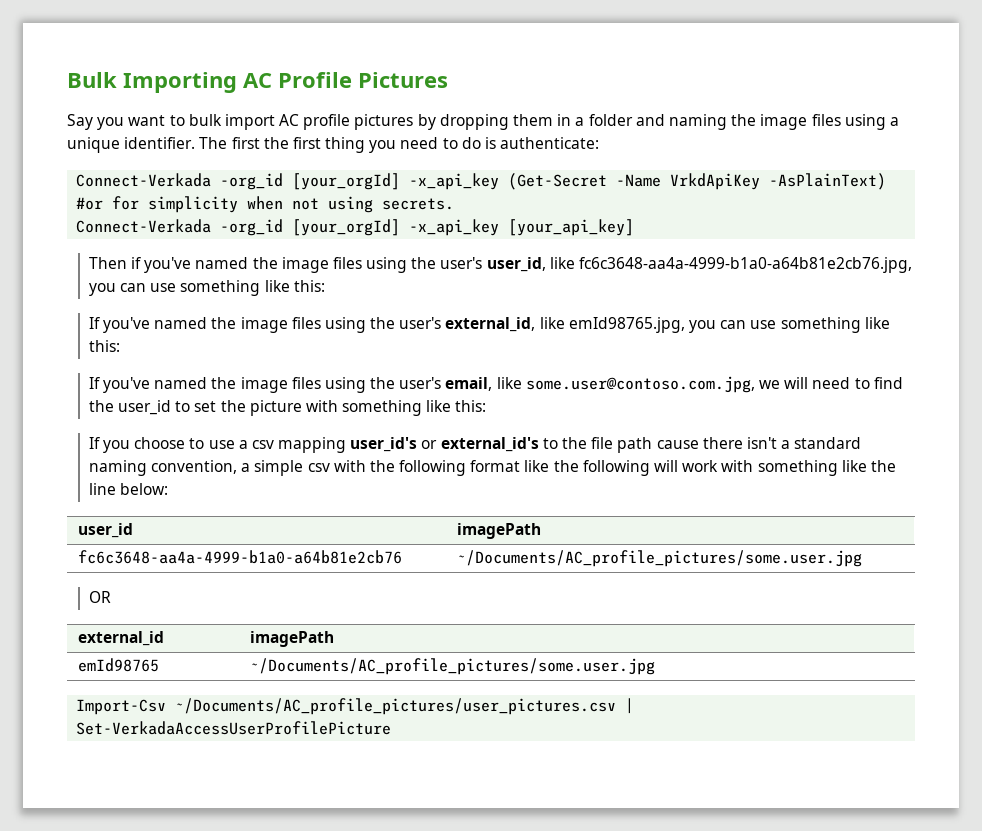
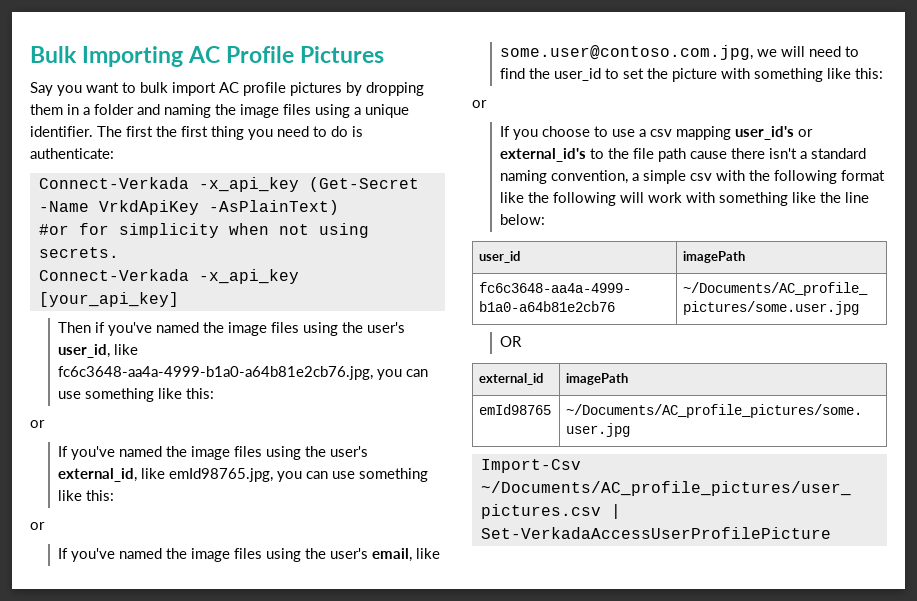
[220,173,401,190] -org_id [your_orgId] -> (189, 183) none
[220,219,401,236] -org_id [your_orgId] -> (189, 275) none
(325, 286) none -> [30,420,45,428] // or
(120, 346) none -> [30,522,45,530] // or
(487, 406) none -> [472,100,487,108] // or

